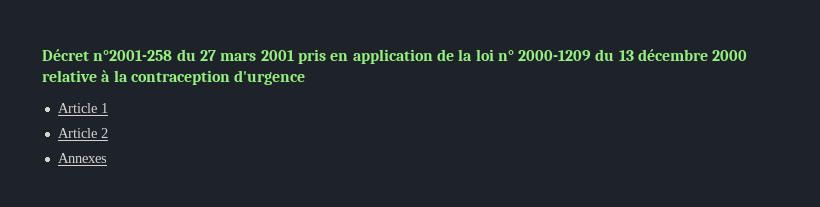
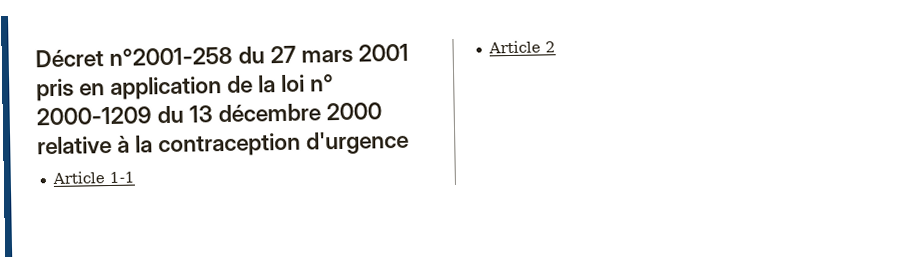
[100,103,108,113] 1 -> [108,171,135,184] 1-1
[57,153,107,163] // Annexes -> (556, 47) none

